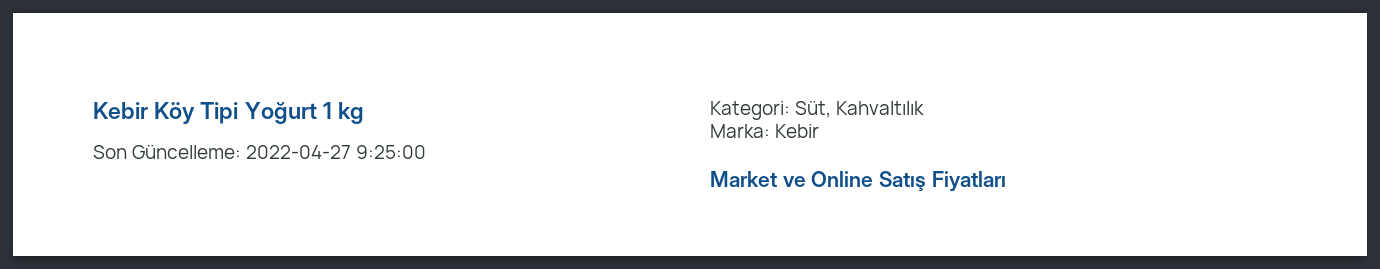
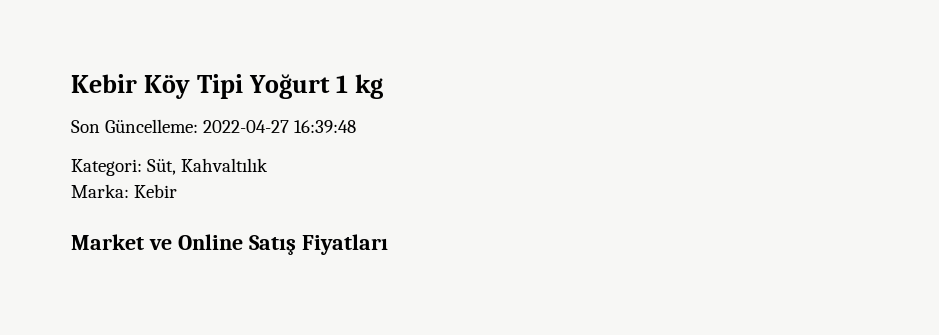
[356,145,427,159] 9:25:00 -> [294,120,357,133] 16:39:48

